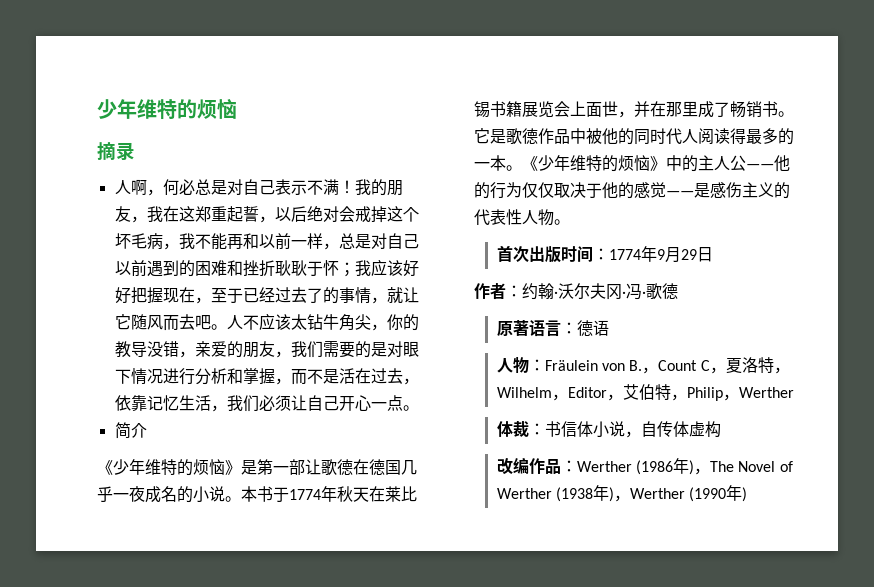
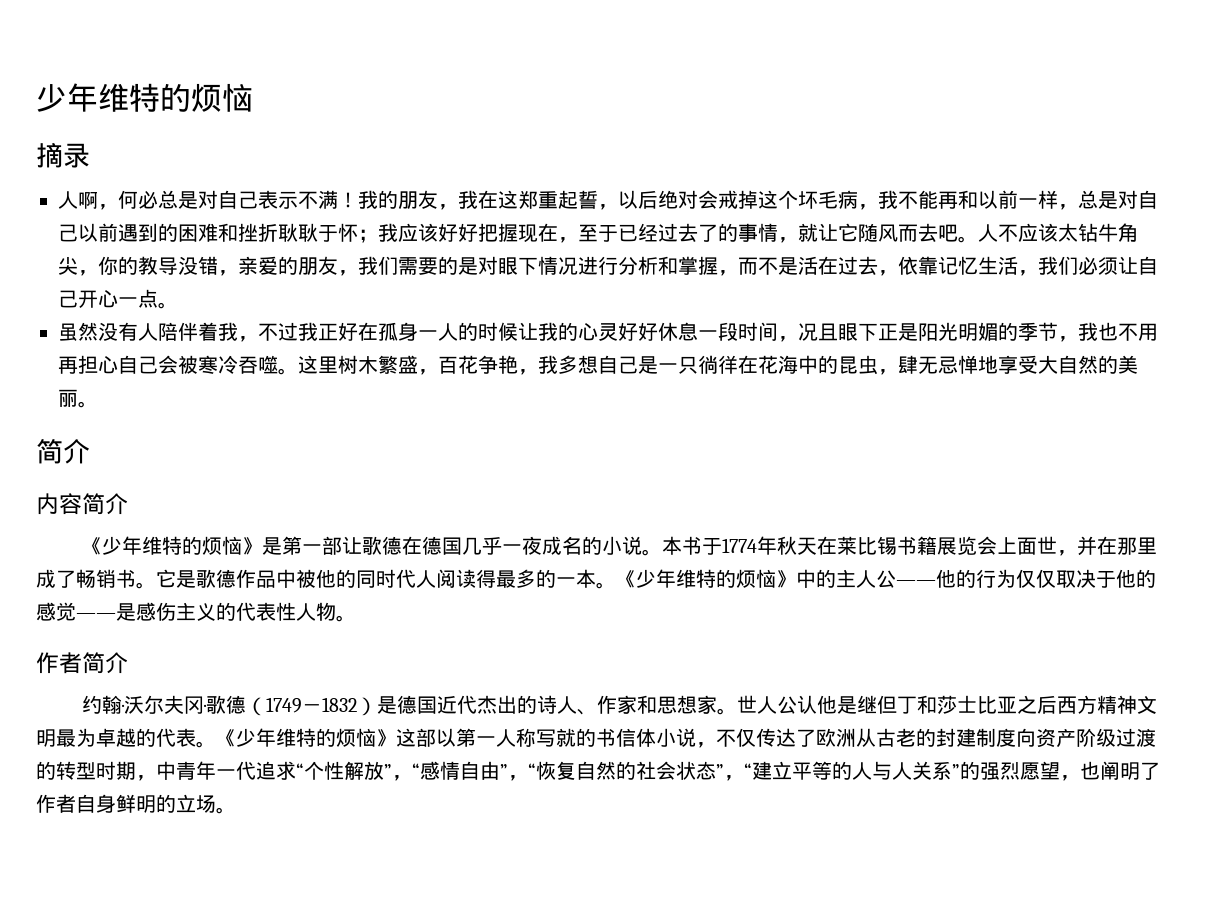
(419, 408) none -> [58,322,1158,342] [58,355,1138,375] [58,389,98,408] [36,438,90,464] [36,493,82,515] 虽然没有人陪伴着我，不过我正好在孤身一人的时候让我的心灵好好休息一段时间，况且眼下正是阳光明媚的季节，我也不用再担心自己会被寒冷吞噬。这里树木繁盛，百花争艳，我多想自己是一只徜徉在花海中的昆虫，肆无忌惮地享受大自然的美丽。 // 简介 // 内容
[496,245,713,263] [474,283,522,300] // 首次出版时间：1774年9月29日 // 作者： -> [36,652,128,674] // 作者简介 //
[626,283,678,300] [496,320,609,337] [496,357,790,374] [496,384,794,401] [496,421,721,438] [496,457,793,475] [496,485,748,502] 冯·歌德 // 原著语言：德语 // 人物：Fräulein von B.，Count C，夏洛特，Wilhelm，Editor，艾伯特，Philip，Werther // 体裁：书信体小说，自传体虚构 // 改编作品：Werther (1986年)，The Novel of Werther (1938年)，Werther (1990年) -> [205,695,1157,716] [36,728,1156,748] [36,761,1160,781] [36,794,236,814] 歌德（1749－1832）是德国近代杰出的诗人、作家和思想家。世人公认他是继但丁和莎士比亚之后西方精神文明最为卓越的代表。《少年维特的烦恼》这部以第一人称写就的书信体小说，不仅传达了欧洲从古老的封建制度向资产阶级过渡的转型时期，中青年一代追求“个性解放”，“感情自由”，“恢复自然的社会状态”，“建立平等的人与人关系”的强烈愿望，也阐明了作者自身鲜明的立场。

